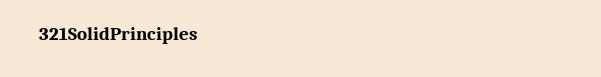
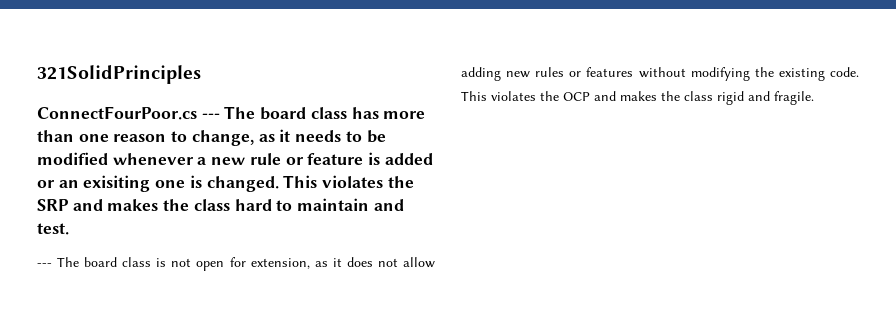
(197, 35) none -> [37,106,426,120] [37,129,386,146] [37,152,433,165] [37,175,414,192] [37,198,404,211] [37,223,69,235] [37,257,436,271] [461,67,859,81] [461,91,814,105] // ConnectFourPoor.cs --- The board class has more than one reason to change, as it needs to be modified whenever a new rule or feature is added or an exisiting one is changed. This violates the SRP and makes the class hard to maintain and test. // --- The board class is not open for extension, as it does not allow adding new rules or features without modifying the existing code. This violates the OCP and makes the class rigid and fragile.

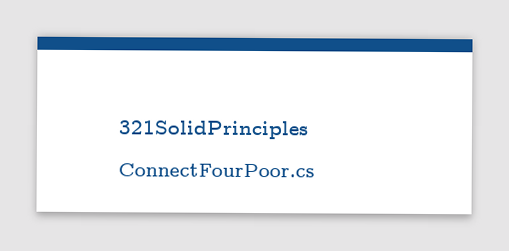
[201,106,426,120] [37,129,386,146] [37,152,433,165] [37,175,414,192] [37,198,404,211] [37,223,69,235] [37,257,436,271] [461,67,859,81] [461,91,814,105] --- The board class has more than one reason to change, as it needs to be modified whenever a new rule or feature is added or an exisiting one is changed. This violates the SRP and makes the class hard to maintain and test. // --- The board class is not open for extension, as it does not allow adding new rules or features without modifying the existing code. This violates the OCP and makes the class rigid and fragile. -> (315, 170) none

